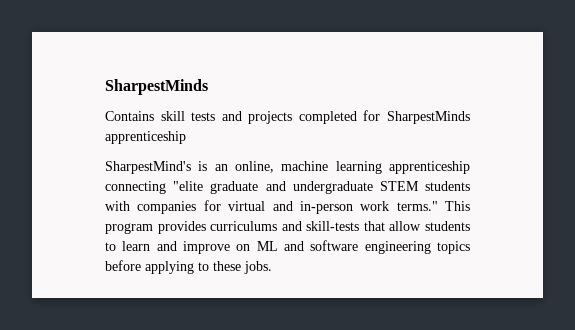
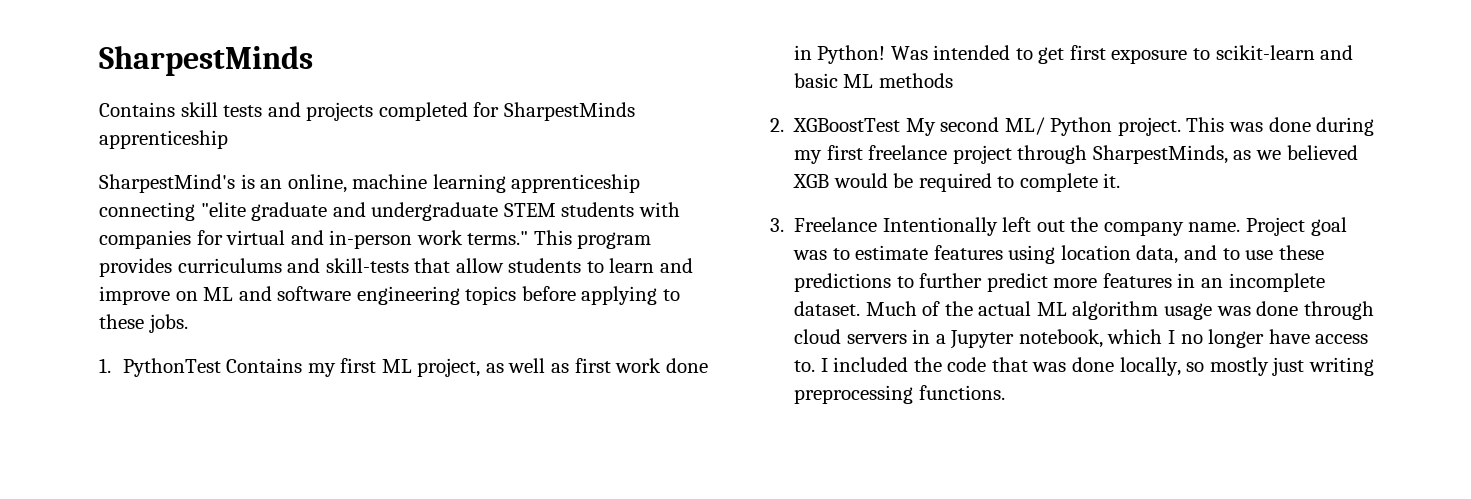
(272, 267) none -> [99,358,708,377] [793,45,1354,64] [793,73,953,88] [770,117,1375,136] [794,145,1358,164] [793,173,1121,192] [770,217,1347,236] [793,245,1324,264] [794,273,1325,292] [794,301,1374,320] [794,329,1369,349] [794,357,1374,376] [794,385,1005,404] // 1. PythonTest Contains my first ML project, as well as first work done in Python! Was intended to get first exposure to scikit-learn and basic ML methods // 2. XGBoostTest My second ML/ Python project. This was done during my first freelance project through SharpestMinds, as we believed XGB would be required to complete it. // 3. Freelance Intentionally left out the company name. Project goal was to estimate features using location data, and to use these predictions to further predict more features in an incomplete dataset. Much of the actual ML algorithm usage was done through cloud servers in a Jupyter notebook, which I no longer have access to. I included the code that was done locally, so mostly just writing preprocessing functions.

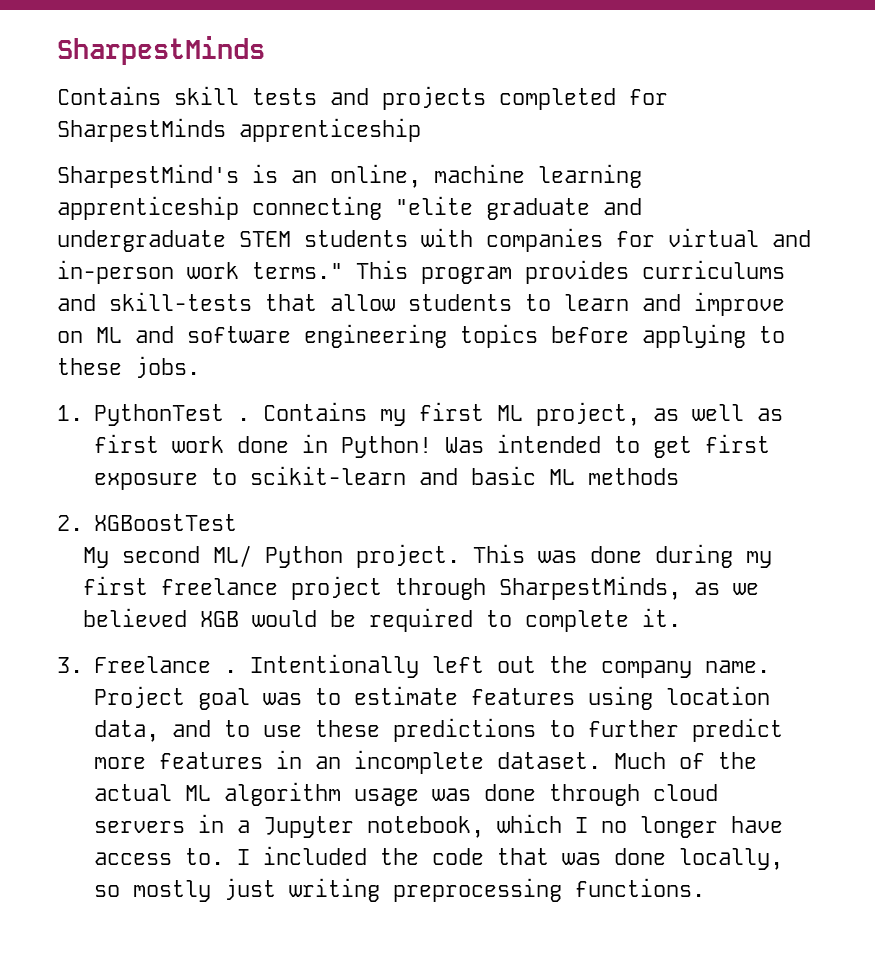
(221, 367) none -> [236,418,250,421] .
(901, 125) none -> (237, 522) //
(878, 224) none -> [223,670,237,673] .

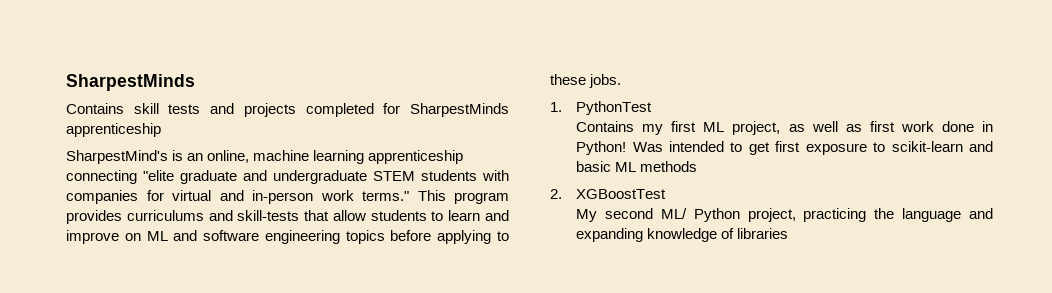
[236,418,250,421] . -> (653, 108) //
[355,544,772,568] [82,576,759,600] [82,608,681,632] [57,654,770,678] [93,686,770,710] [93,718,783,742] [93,750,757,774] [93,782,718,806] [93,814,783,838] [93,846,783,870] [93,878,705,902] project. This was done during my first freelance project through SharpestMinds, as we believed XGB would be required to complete it. // 3. Freelance . Intentionally left out the company name. Project goal was to estimate features using location data, and to use these predictions to further predict more features in an incomplete dataset. Much of the actual ML algorithm usage was done through cloud servers in a Jupyter notebook, which I no longer have access to. I included the code that was done locally, so mostly just writing preprocessing functions. -> [747,208,994,222] [576,228,789,242] project, practicing the language and expanding knowledge of libraries

